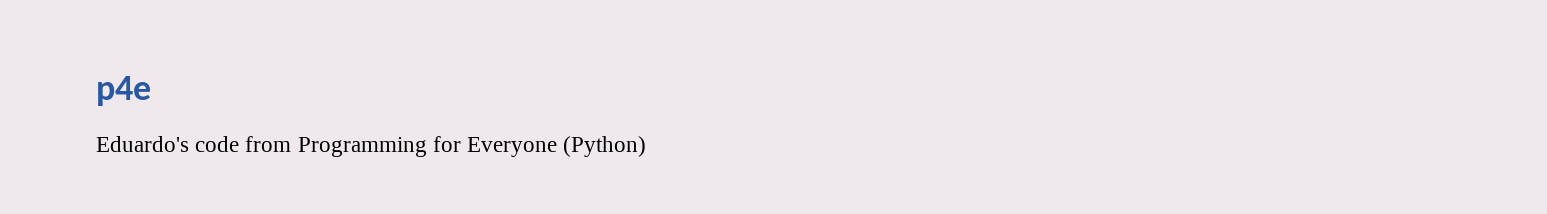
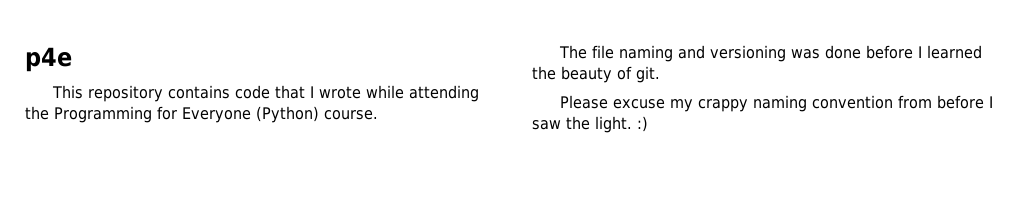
[96,136,647,157] Eduardo's code from Programming for Everyone (Python) -> [51,85,479,102] [25,106,378,123] [558,45,982,62] [532,66,660,83] [559,95,993,112] [532,116,648,133] This repository contains code that I wrote while attending the Programming for Everyone (Python) course. // The file naming and versioning was done before I learned the beauty of git. // Please excuse my crappy naming convention from before I saw the light. :)

